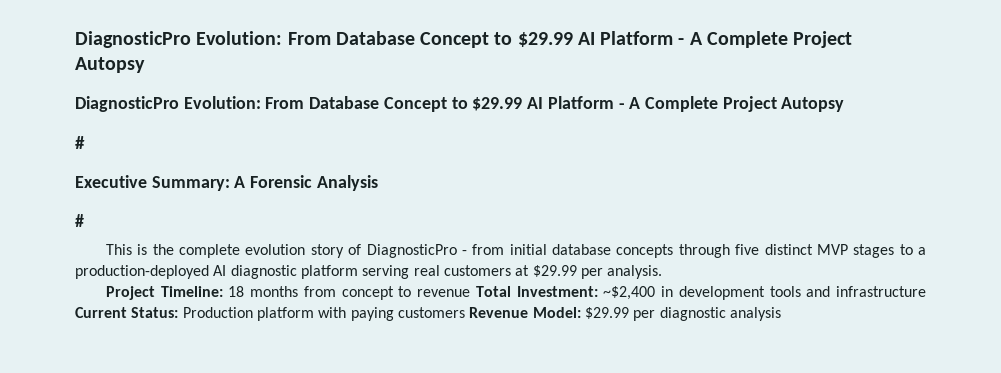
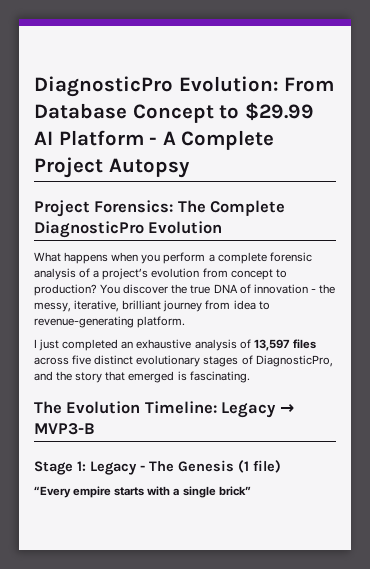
[75,96,845,112] [75,136,85,149] [75,175,378,191] [75,214,84,227] [105,244,927,258] [75,265,663,279] [105,286,926,300] [75,307,781,321] DiagnosticPro Evolution: From Database Concept to $29.99 AI Platform - A Complete Project Autopsy // # // Executive Summary: A Forensic Analysis // # // This is the complete evolution story of DiagnosticPro - from initial database concepts through five distinct MVP stages to a production-deployed AI diagnostic platform serving real customers at $29.99 per analysis. // Project Timeline: 18 months from concept to revenue Total Investment: ~$2,400 in development tools and infrastructure Current Status: Production platform with paying customers Revenue Model: $29.99 per diagnostic analysis -> [34,200,286,217] [34,221,223,238] [34,252,312,264] [34,268,287,280] [34,284,335,296] [34,300,270,312] [34,316,186,328] [34,339,316,351] [34,355,333,367] [34,371,250,383] [34,401,294,418] [34,423,95,435] [34,460,281,475] [34,486,251,498] Project Forensics: The Complete DiagnosticPro Evolution // What happens when you perform a complete forensic analysis of a project’s evolution from concept to production? You discover the true DNA of innovation - the messy, iterative, brilliant journey from idea to revenue-generating platform. // I just completed an exhaustive analysis of 13,597 files across five distinct evolutionary stages of DiagnosticPro, and the story that emerged is fascinating. // The Evolution Timeline: Legacy → MVP3-B // Stage 1: Legacy - The Genesis (1 file) // “Every empire starts with a single brick”

